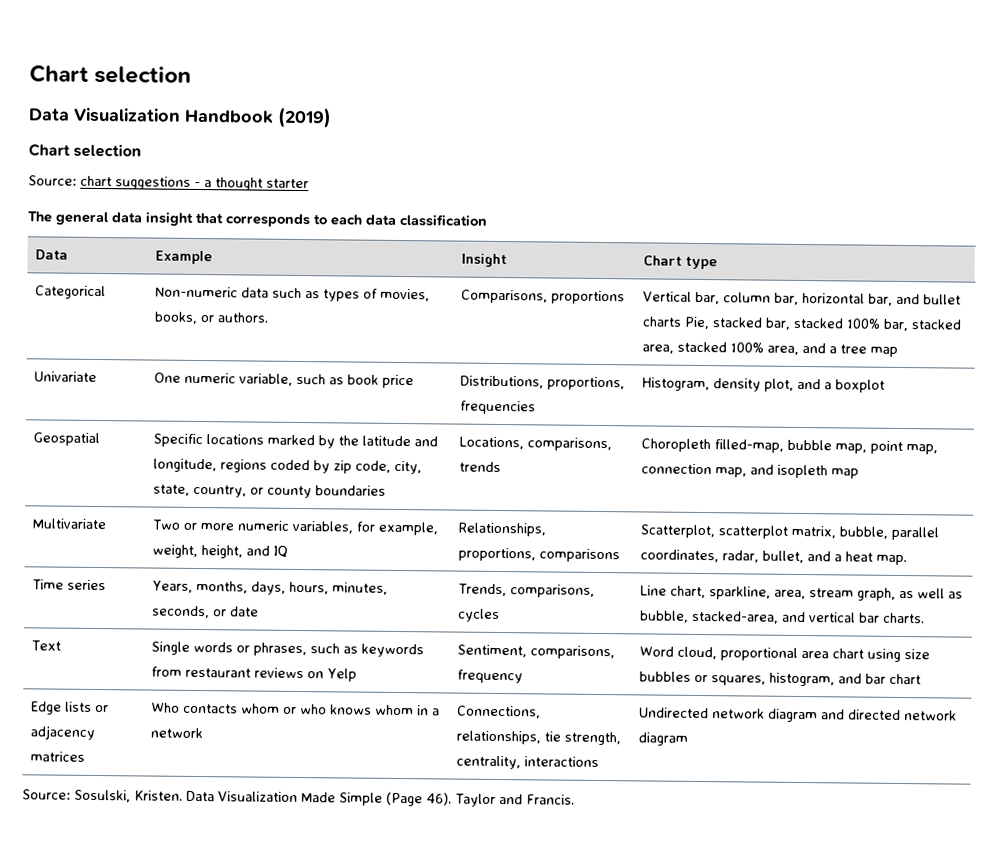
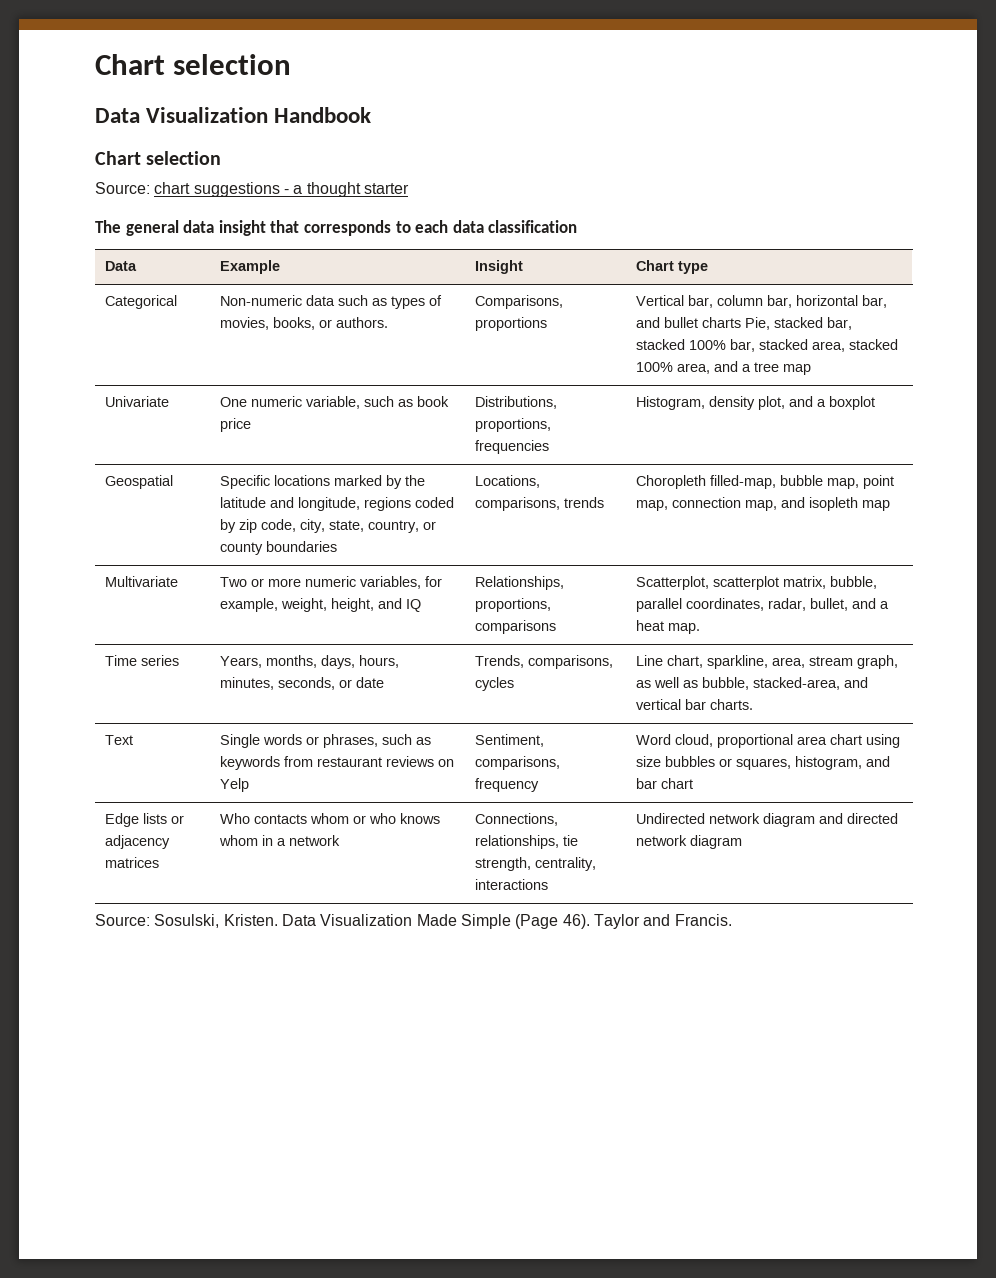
[277,106,332,129] (2019) -> (372, 115) none

